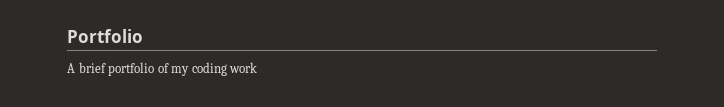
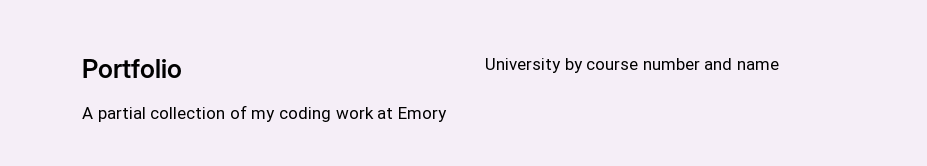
[78,62,155,76] brief portfolio -> [97,107,226,122] partial collection
(258, 67) none -> [377,107,447,122] [485,58,779,73] at Emory University by course number and name

